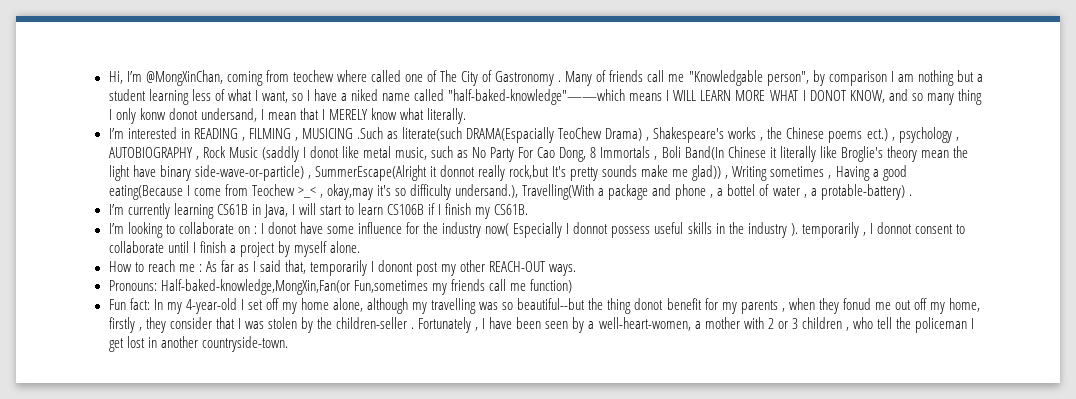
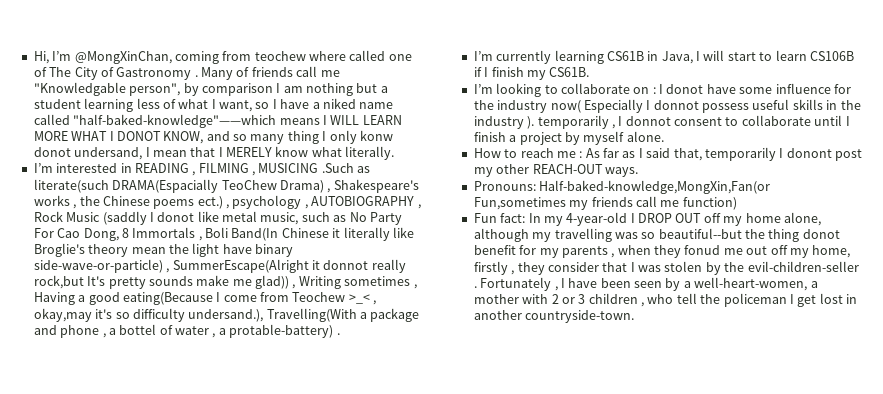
[247,300,263,310] set -> [638,213,702,223] DROP OUT
[336,317,408,329] children-seller -> [747,261,859,272] evil-children-seller

